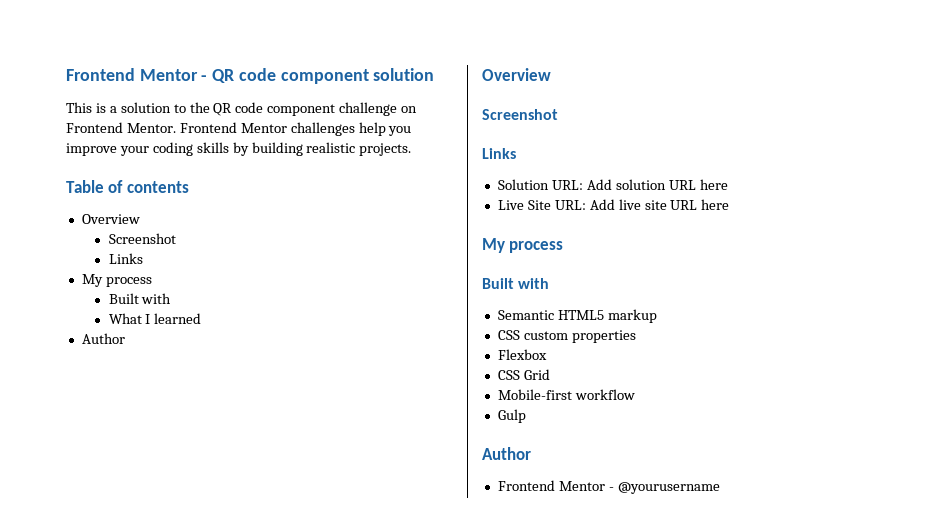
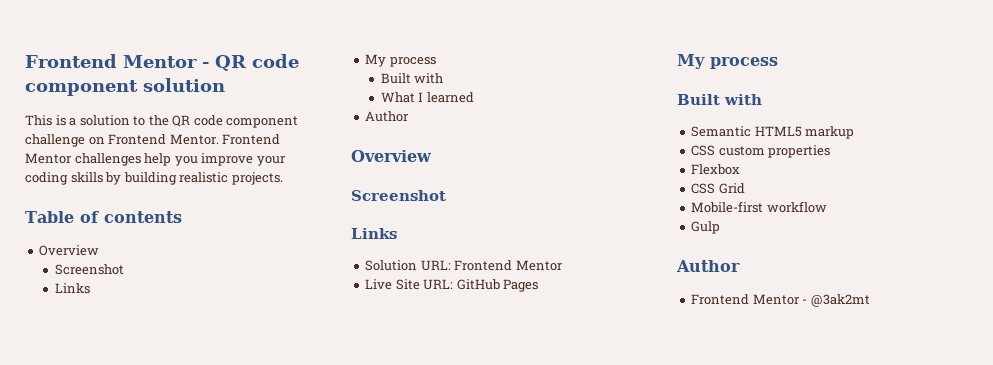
[586,179,728,190] Add solution URL here -> [454,260,563,271] Frontend Mentor
[589,199,730,210] Add live site URL here -> [456,279,539,292] GitHub Pages
[617,482,720,494] @yourusername -> [810,294,870,307] @3ak2mt

